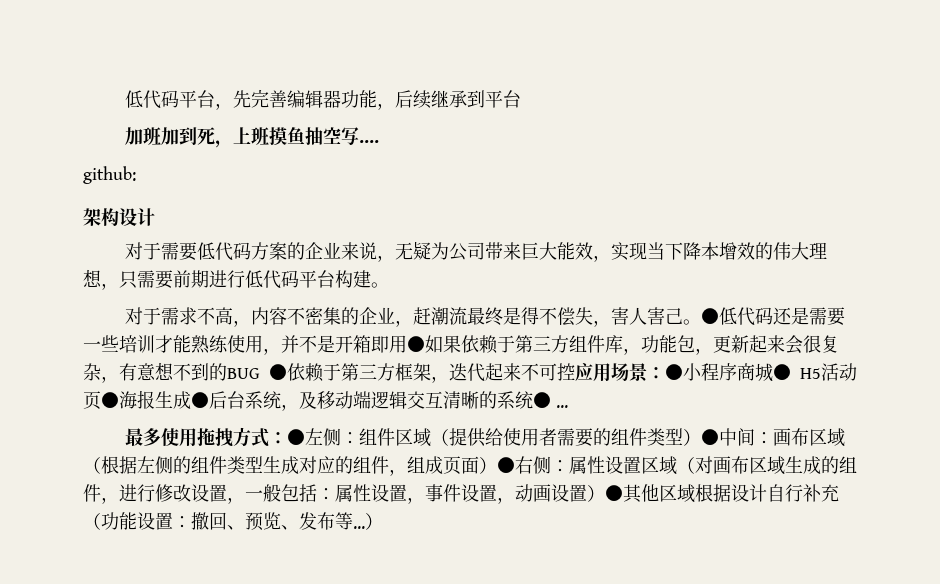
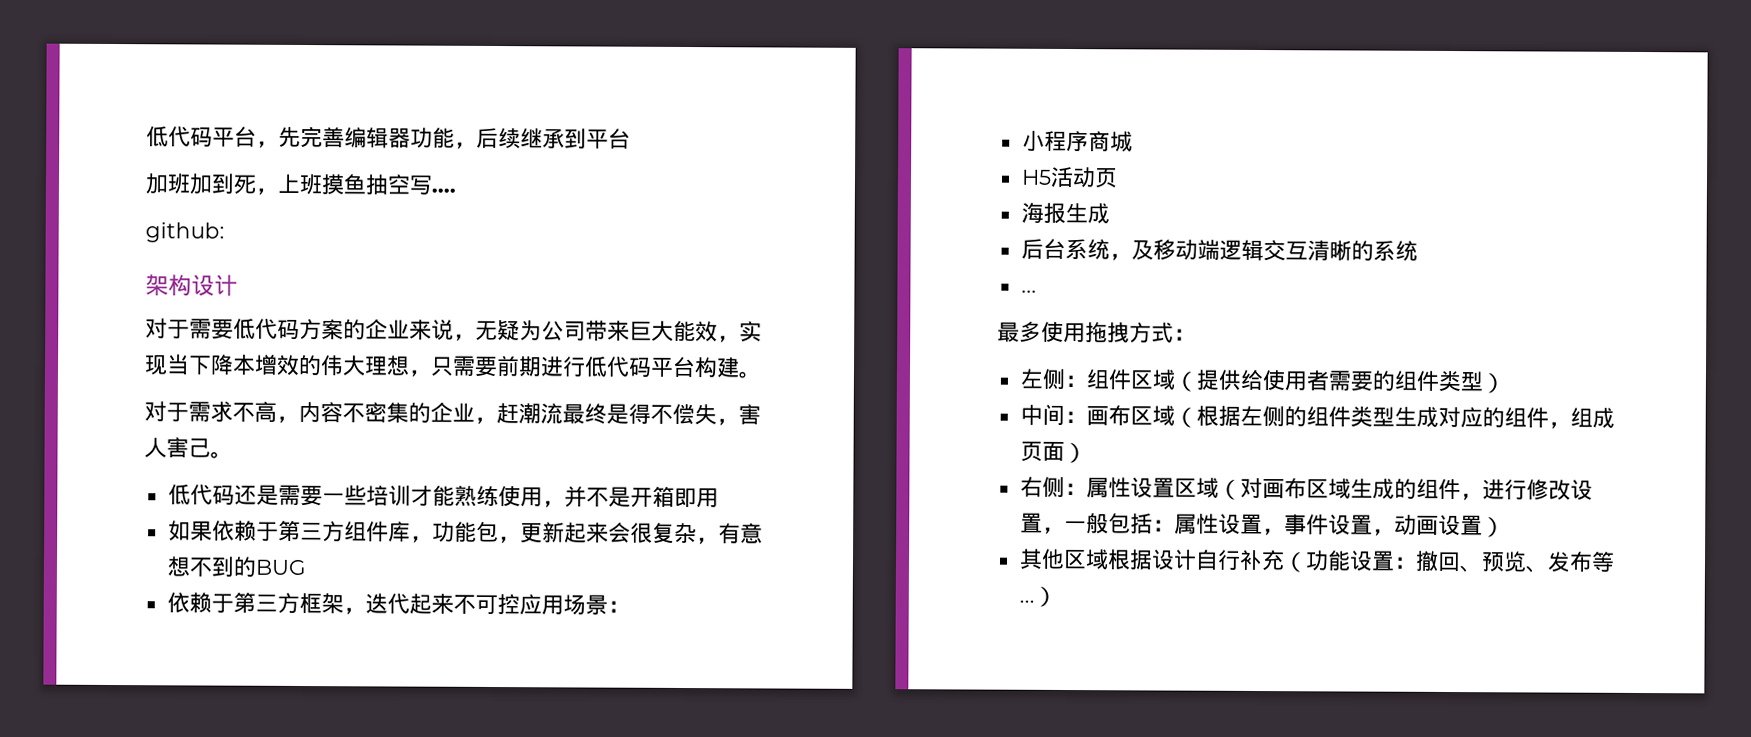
[700,308,719,324] ● -> (233, 455) //
[407,336,425,352] ● -> (719, 498) //
[269,364,287,380] ● -> (306, 567) //
[665,364,683,380] ● -> (630, 606) //
[773,364,791,380] ● -> (1133, 142) //
[101,392,119,408] ● -> (1118, 178) //
[191,392,209,408] ● -> (1110, 213) //
[533,392,551,408] ● -> (1418, 250) //
[286,429,305,445] ● -> (1196, 334) //
[700,429,719,445] ● -> (1505, 383) //
[497,457,515,473] ● -> (1087, 453) //
[605,485,623,501] ● -> (1505, 527) //

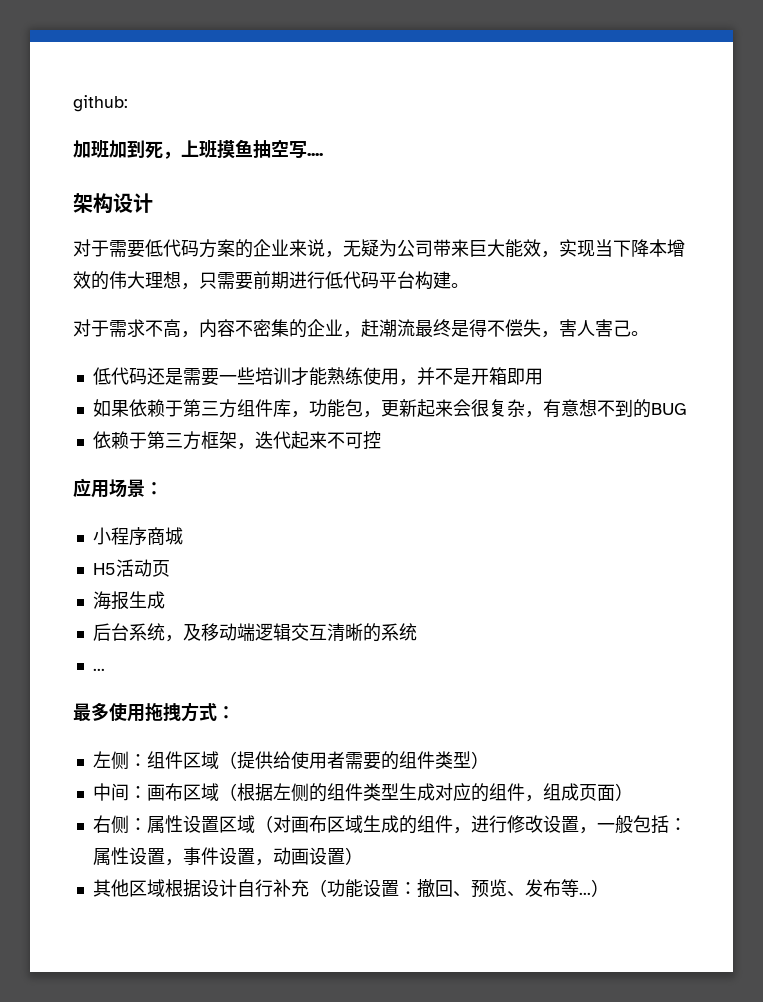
[146,125,631,150] 低代码平台，先完善编辑器功能，后续继承到平台 -> [73,95,128,112] github:
[145,222,225,243] // github: -> (323, 154) none
(520, 604) none -> (381, 440) //

